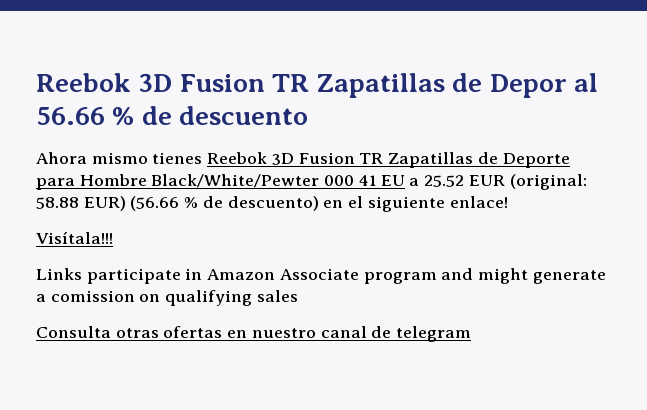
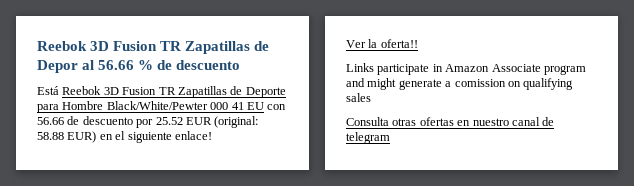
[36,152,203,164] Ahora mismo tienes -> [37,86,59,95] Está
[409,178,420,186] a -> [267,104,287,110] [37,116,154,128] con 56.66 de descuento por
[130,196,319,211] (56.66 % de descuento) -> (97, 137) none
[36,231,113,244] Visítala!!! -> [346,39,418,48] Ver la oferta!!

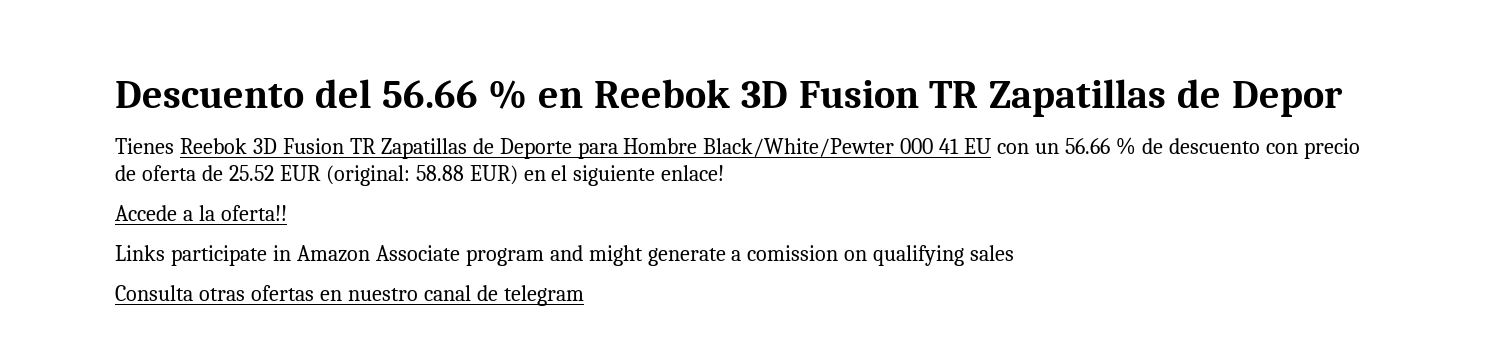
(37, 46) none -> [115,79,584,109] Descuento del 56.66 % en
[82,60,241,70] [37,86,59,95] al 56.66 % de descuento // Está -> [115,138,174,154] // Tienes
[37,116,154,128] 56.66 de descuento por -> [1035,137,1360,159] [115,165,223,181] un 56.66 % de descuento con precio de oferta de
[346,40,366,48] Ver -> [115,205,193,221] Accede a

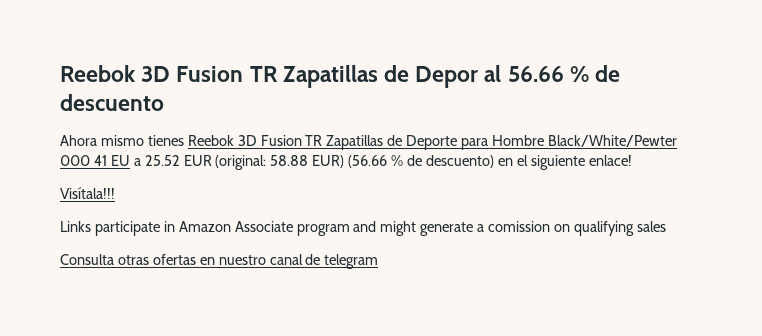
[115,79,584,109] Descuento del 56.66 % en -> (60, 73) none
[115,138,174,154] // Tienes -> [484,65,621,82] [60,94,164,111] [60,135,184,146] al 56.66 % de descuento // Ahora mismo tienes
[997,137,1360,159] [115,165,223,181] con un 56.66 % de descuento con precio de oferta de -> [133,158,141,166] a
(518, 175) none -> [348,155,494,168] (56.66 % de descuento)
[115,205,287,221] Accede a la oferta!! -> [60,187,115,199] Visítala!!!

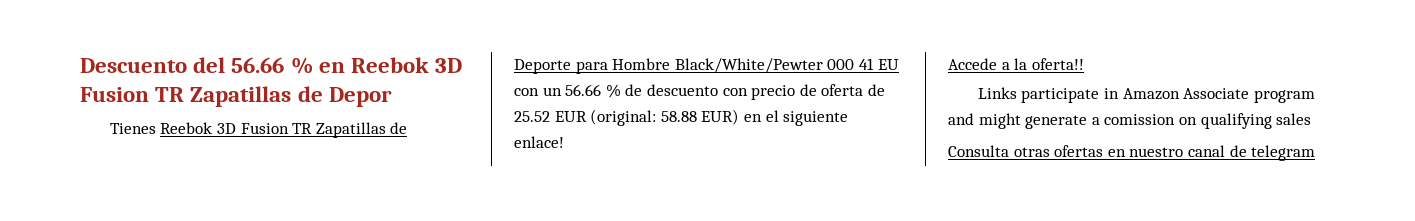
(60, 73) none -> [80,57,345,74] Descuento del 56.66 % en
[484,65,621,82] [60,94,164,111] [60,135,184,146] al 56.66 % de descuento // Ahora mismo tienes -> [109,123,156,134] // Tienes
[133,158,141,166] a -> [514,84,885,100] con un 56.66 % de descuento con precio de oferta de
[348,155,494,168] (56.66 % de descuento) -> (740, 117) none
[60,187,115,199] Visítala!!! -> [948,58,1084,70] Accede a la oferta!!

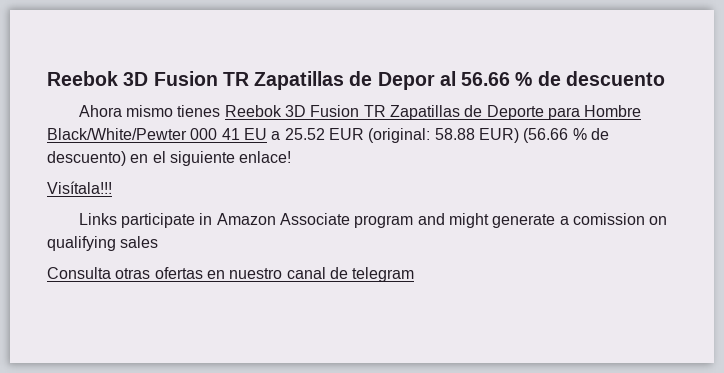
[80,57,345,74] Descuento del 56.66 % en -> (47, 78) none
[109,123,156,134] // Tienes -> [439,71,665,86] [78,105,221,117] al 56.66 % de descuento // Ahora mismo tienes
[514,84,885,100] con un 56.66 % de descuento con precio de oferta de -> [271,131,281,140] a
(740, 117) none -> [523,128,609,143] [47,151,126,166] (56.66 % de descuento)
[948,58,1084,70] Accede a la oferta!! -> [47,181,112,194] Visítala!!!

